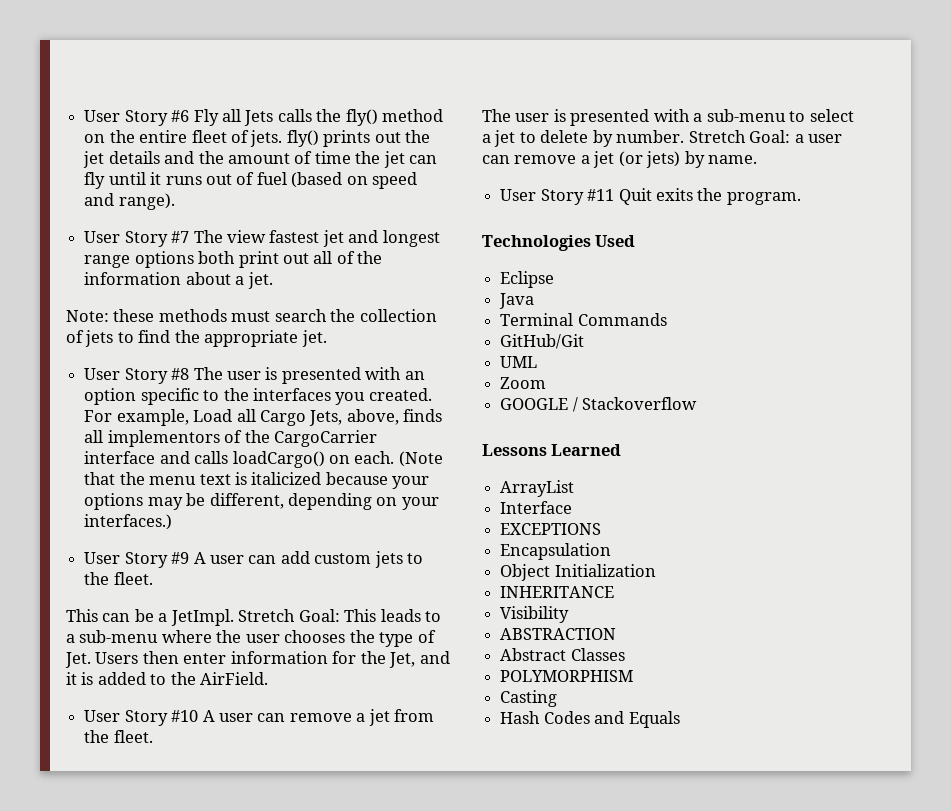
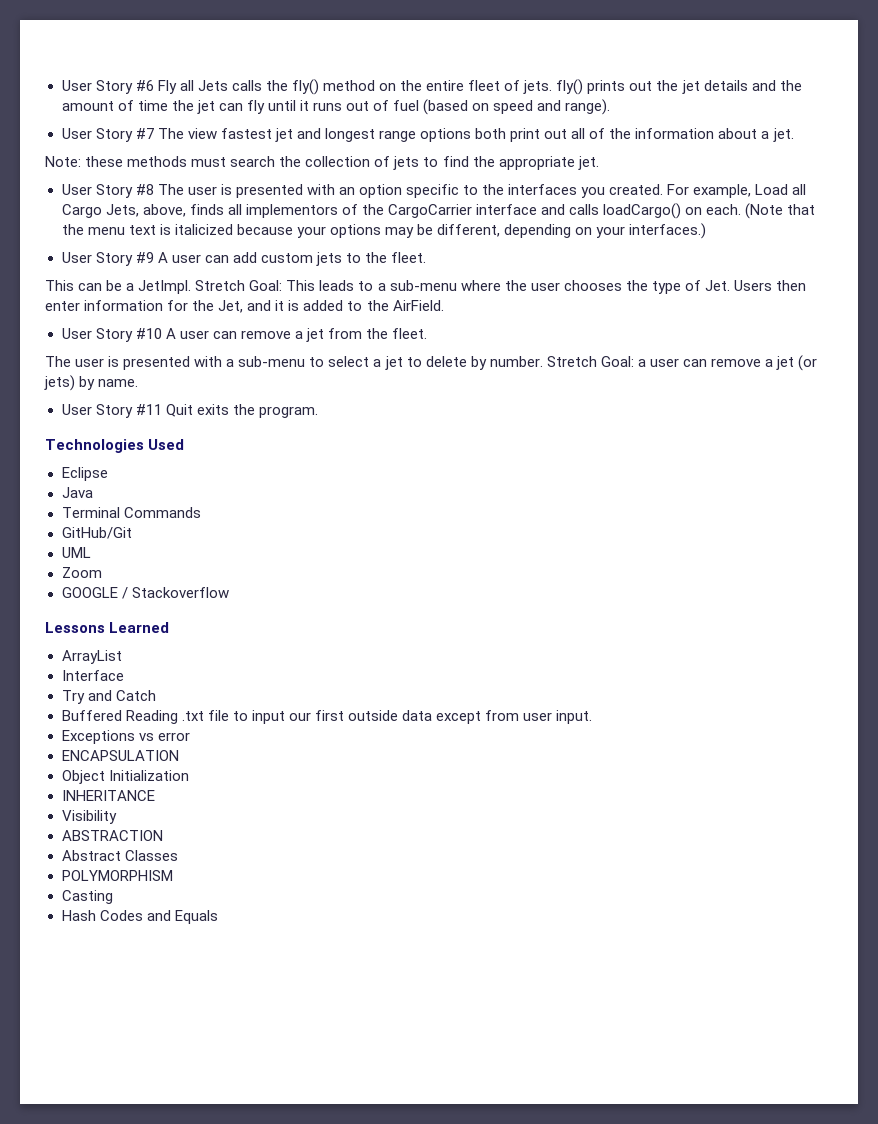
[500,523,602,535] [500,543,612,560] EXCEPTIONS // Encapsulation -> [61,690,156,704] [61,710,593,724] [61,730,190,744] [61,750,179,761] Try and Catch // Buffered Reading .txt file to input our first outside data except from user input. // Exceptions vs error // ENCAPSULATION

